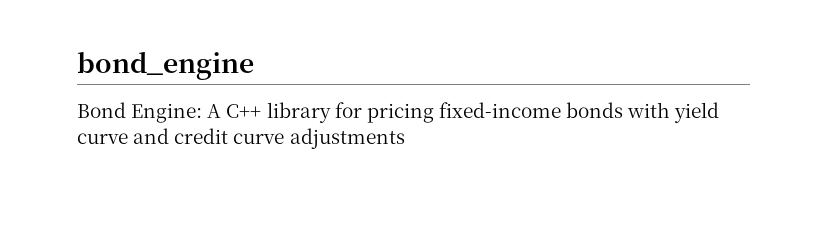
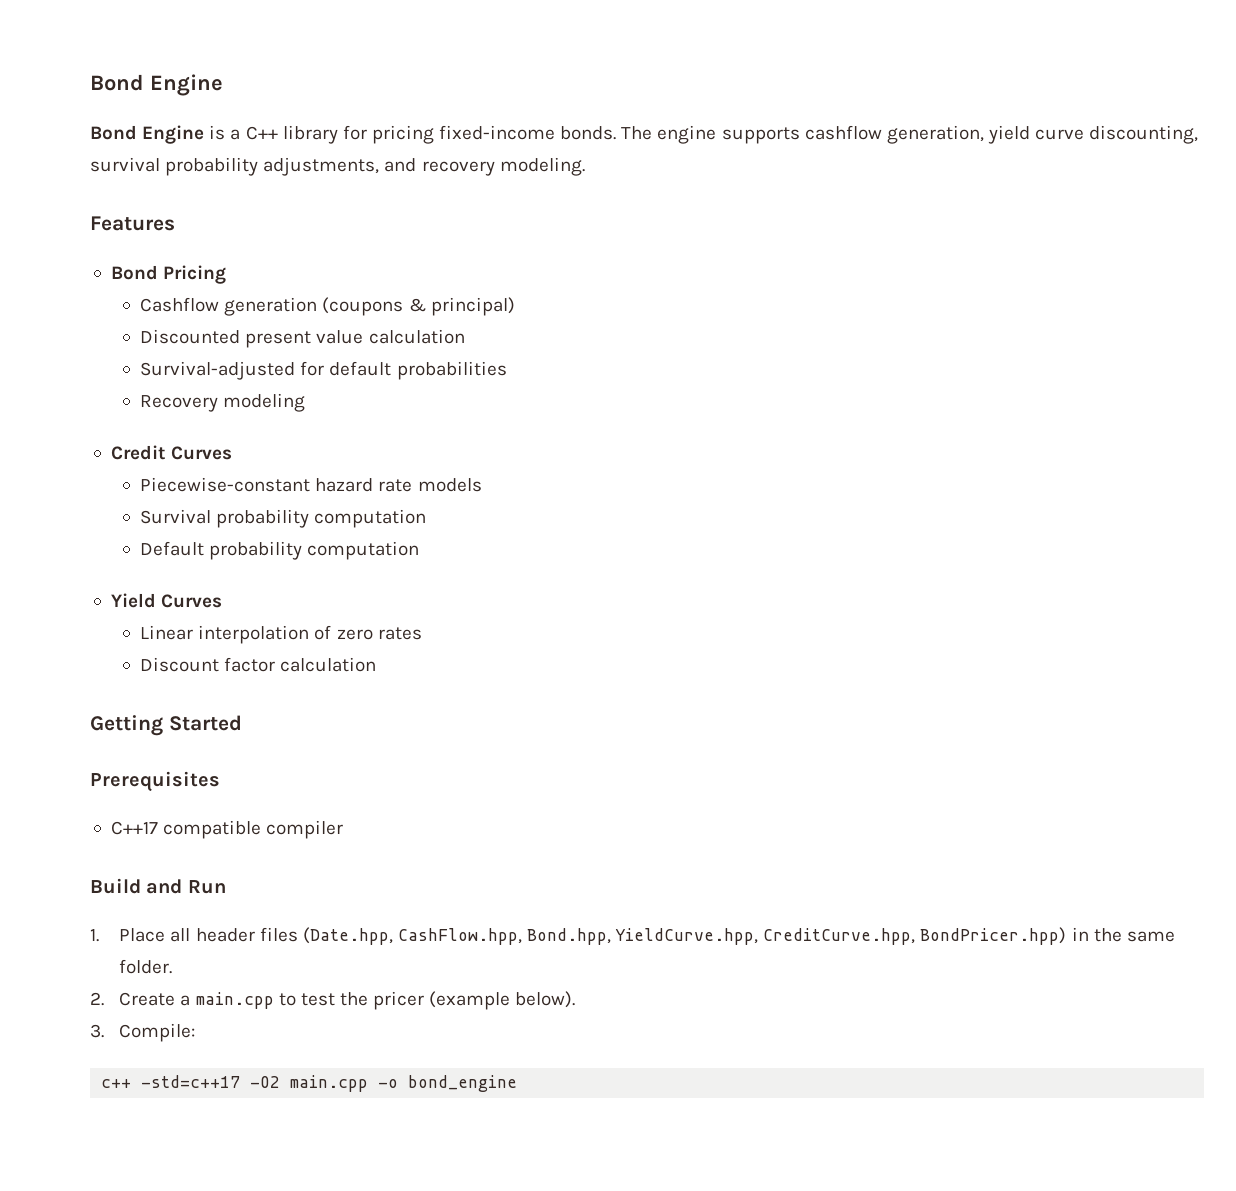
[77,51,254,80] [77,102,222,123] bond_engine // Bond Engine: A -> [90,74,223,96] [90,125,241,144] Bond Engine // Bond Engine is a
[566,102,720,123] [77,128,405,149] bonds with yield curve and credit curve adjustments -> [560,125,1199,144] [90,157,585,176] [90,216,175,231] [110,265,227,284] [140,297,515,316] [140,329,465,348] [140,361,507,380] [140,393,306,412] [110,445,233,460] [140,477,482,492] [140,509,427,528] [140,541,420,560] [110,593,223,608] [140,625,422,644] [140,657,377,672] [90,715,242,736] [90,771,220,792] [110,820,344,839] [90,878,226,894] [90,927,1175,945] [119,959,173,974] [90,991,576,1010] [90,1023,196,1042] [101,1075,518,1092] bonds. The engine supports cashflow generation, yield curve discounting, survival probability adjustments, and recovery modeling. // Features // Bond Pricing // Cashflow generation (coupons & principal) // Discounted present value calculation // Survival-adjusted for default probabilities // Recovery modeling // Credit Curves // Piecewise-constant hazard rate models // Survival probability computation // Default probability computation // Yield Curves // Linear interpolation of zero rates // Discount factor calculation // Getting Started // Prerequisites // C++17 compatible compiler // Build and Run // 1. Place all header files (Date.hpp, CashFlow.hpp, Bond.hpp, YieldCurve.hpp, CreditCurve.hpp, BondPricer.hpp) in the same folder. // 2. Create a main.cpp to test the pricer (example below). // 3. Compile: // c++ -std=c++17 -O2 main.cpp -o bond_engine

